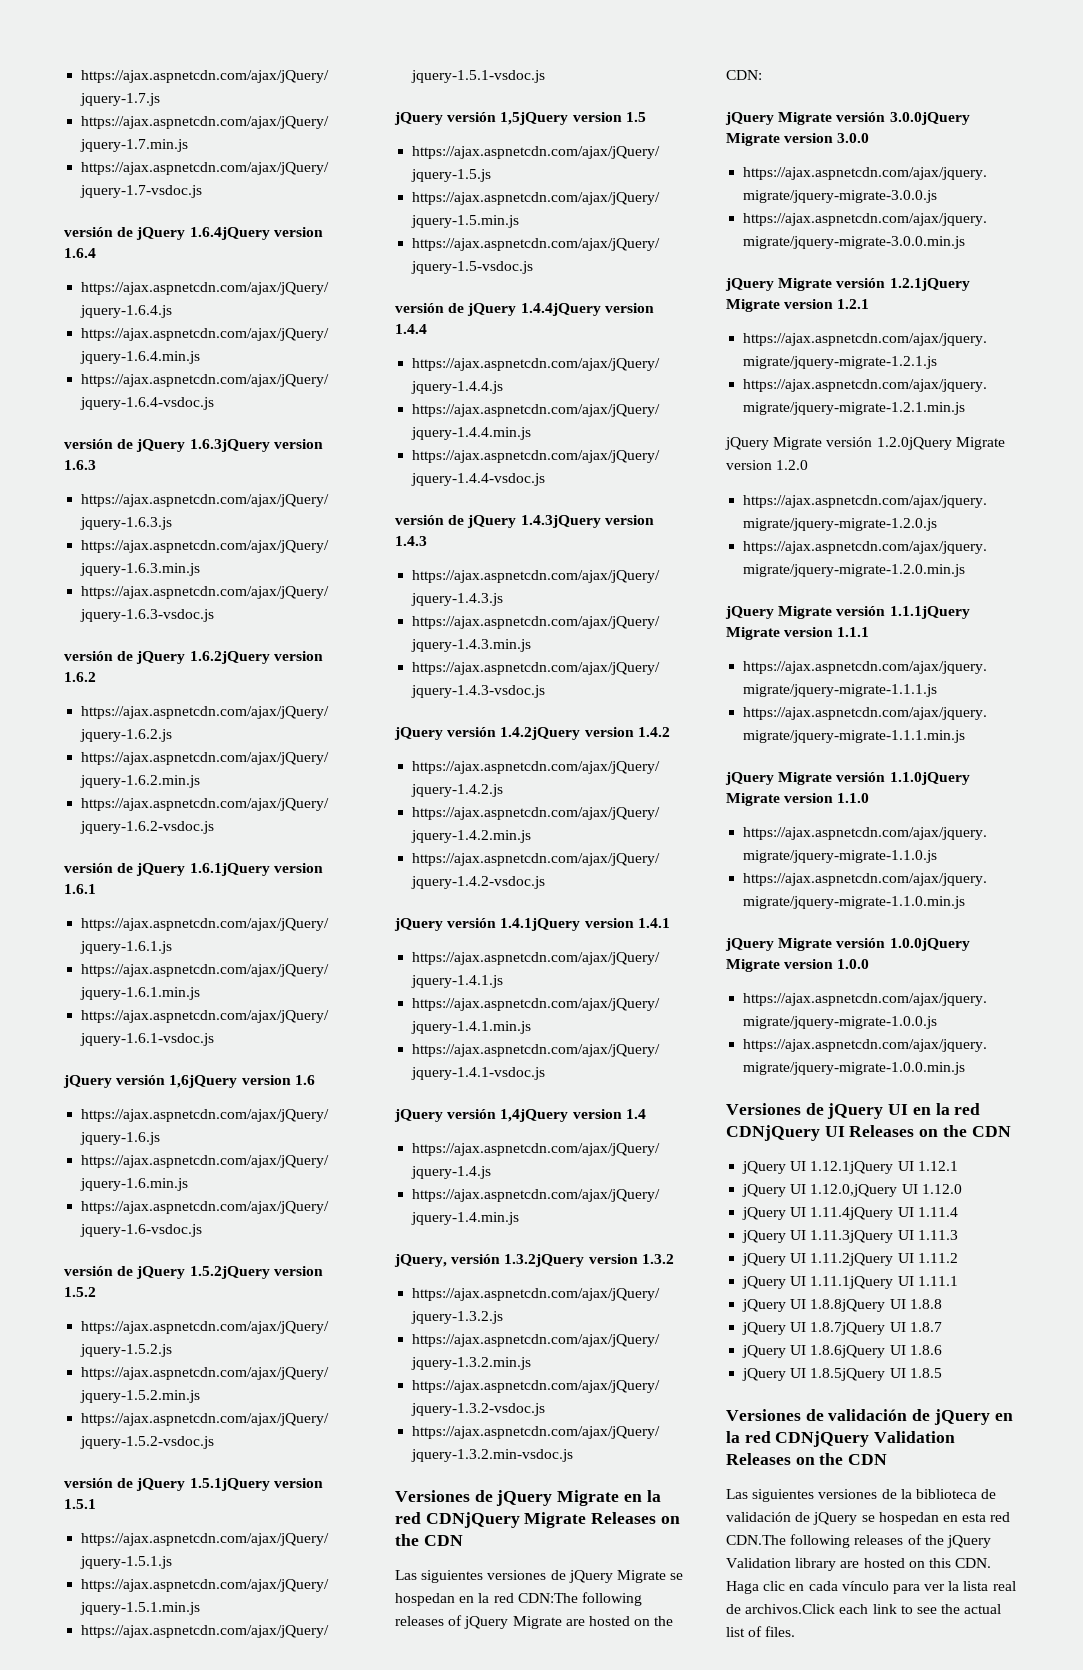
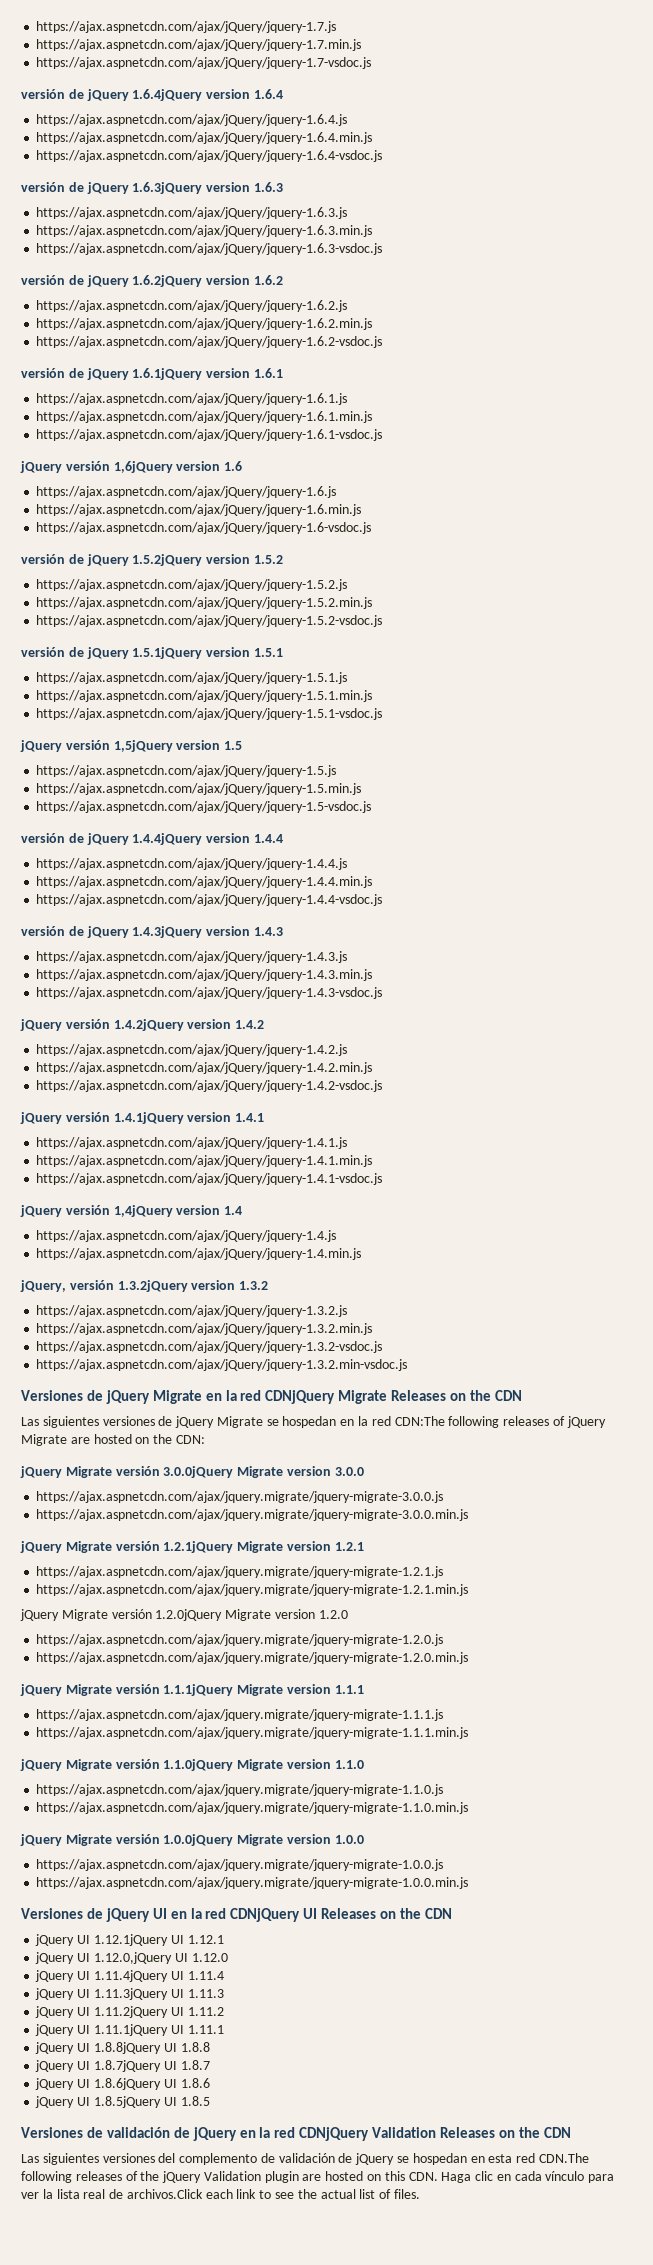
[881,1489,977,1499] de la biblioteca -> [158,2153,258,2165] del complemento
[795,1558,837,1571] library -> [264,2171,299,2183] plugin

